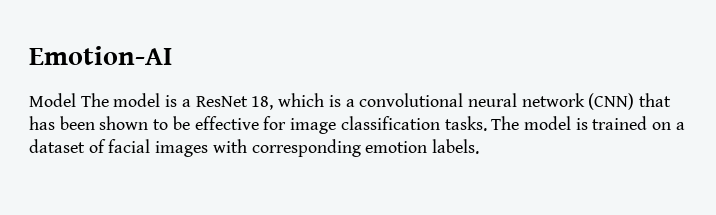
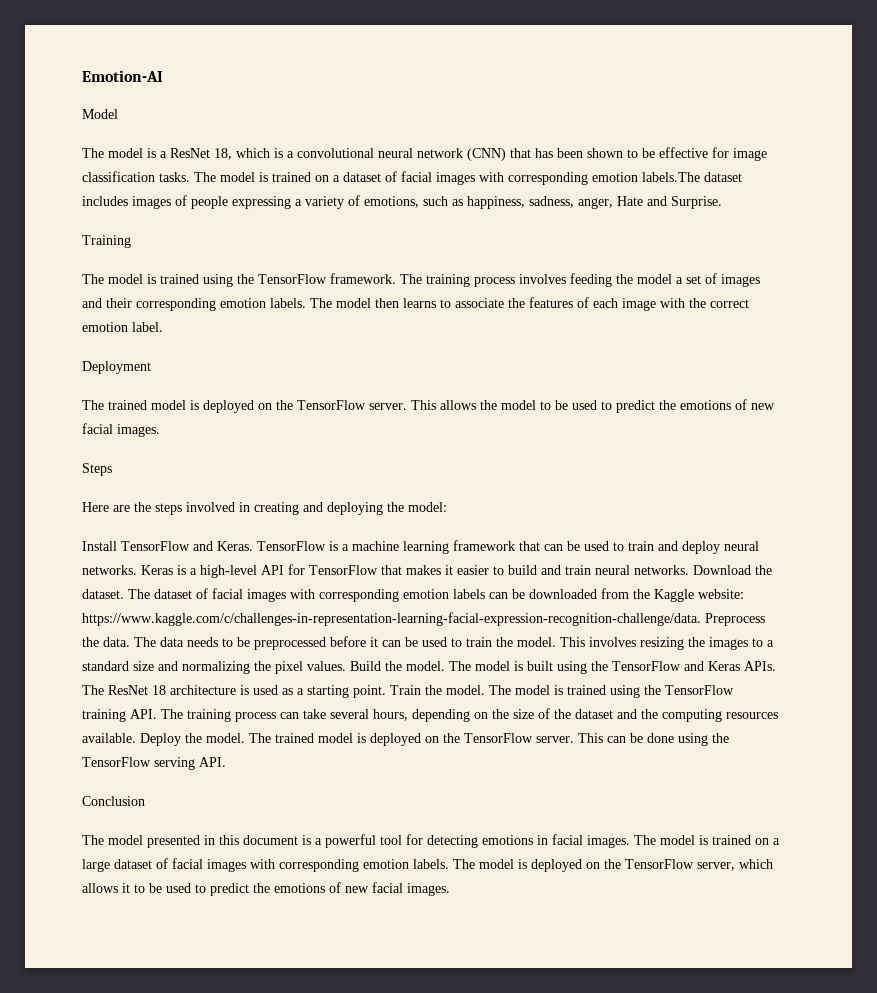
(76, 100) none -> (118, 114) //
[432,139,480,154] labels. -> [642,172,742,182] [82,195,722,209] [82,235,131,248] [82,273,760,287] [82,297,749,311] [82,322,163,332] [82,361,151,374] [82,399,775,413] [82,423,160,437] [82,463,112,476] [82,502,447,515] [82,540,759,554] [82,564,772,578] [82,588,744,602] [82,612,765,626] [82,636,774,650] [82,661,776,674] [82,685,734,698] [82,708,778,722] [82,733,729,746] [82,757,226,770] [82,796,145,806] [82,834,780,848] [82,858,773,872] [82,882,450,896] labels.The dataset includes images of people expressing a variety of emotions, such as happiness, sadness, anger, Hate and Surprise. // Training // The model is trained using the TensorFlow framework. The training process involves feeding the model a set of images and their corresponding emotion labels. The model then learns to associate the features of each image with the correct emotion label. // Deployment // The trained model is deployed on the TensorFlow server. This allows the model to be used to predict the emotions of new facial images. // Steps // Here are the steps involved in creating and deploying the model: // Install TensorFlow and Keras. TensorFlow is a machine learning framework that can be used to train and deploy neural networks. Keras is a high-level API for TensorFlow that makes it easier to build and train neural networks. Download the dataset. The dataset of facial images with corresponding emotion labels can be downloaded from the Kaggle website: https://www.kaggle.com/c/challenges-in-representation-learning-facial-expression-recognition-challenge/data. Preprocess the data. The data needs to be preprocessed before it can be used to train the model. This involves resizing the images to a standard size and normalizing the pixel values. Build the model. The model is built using the TensorFlow and Keras APIs. The ResNet 18 architecture is used as a starting point. Train the model. The model is trained using the TensorFlow training API. The training process can take several hours, depending on the size of the dataset and the computing resources available. Deploy the model. The trained model is deployed on the TensorFlow server. This can be done using the TensorFlow serving API. // Conclusion // The model presented in this document is a powerful tool for detecting emotions in facial images. The model is trained on a large dataset of facial images with corresponding emotion labels. The model is deployed on the TensorFlow server, which allows it to be used to predict the emotions of new facial images.

